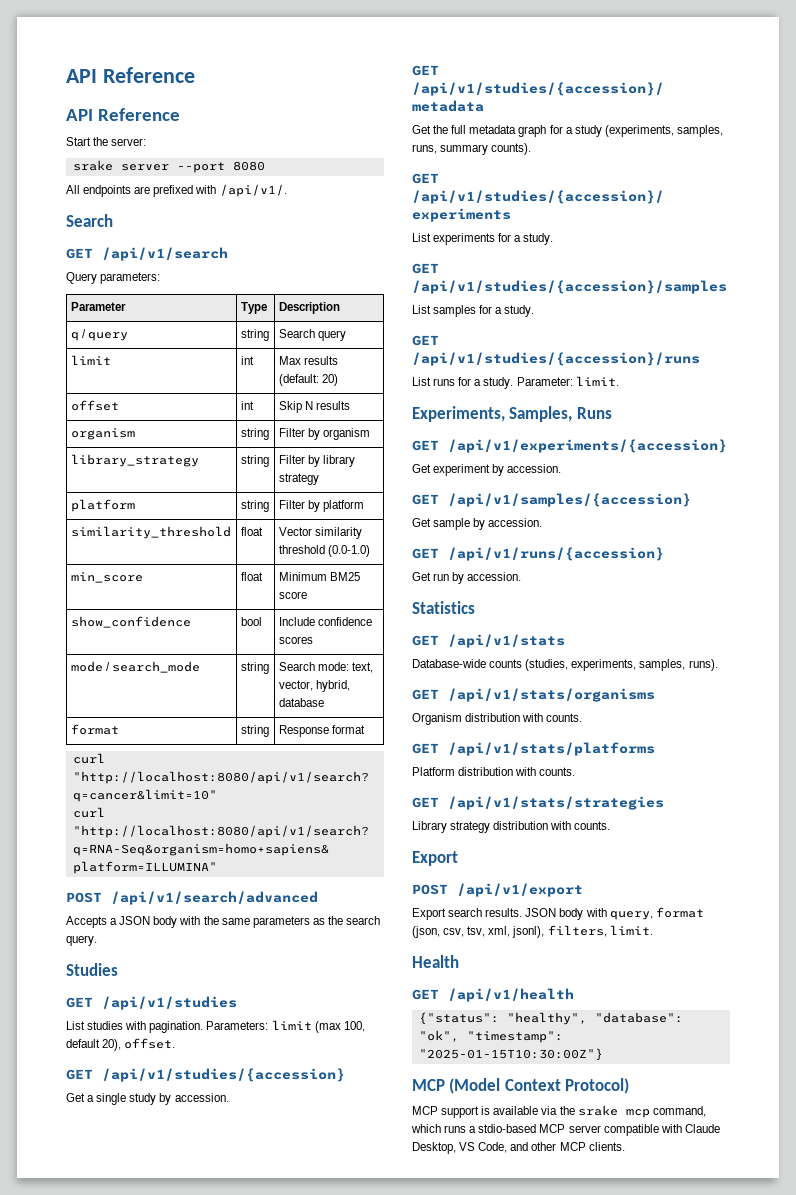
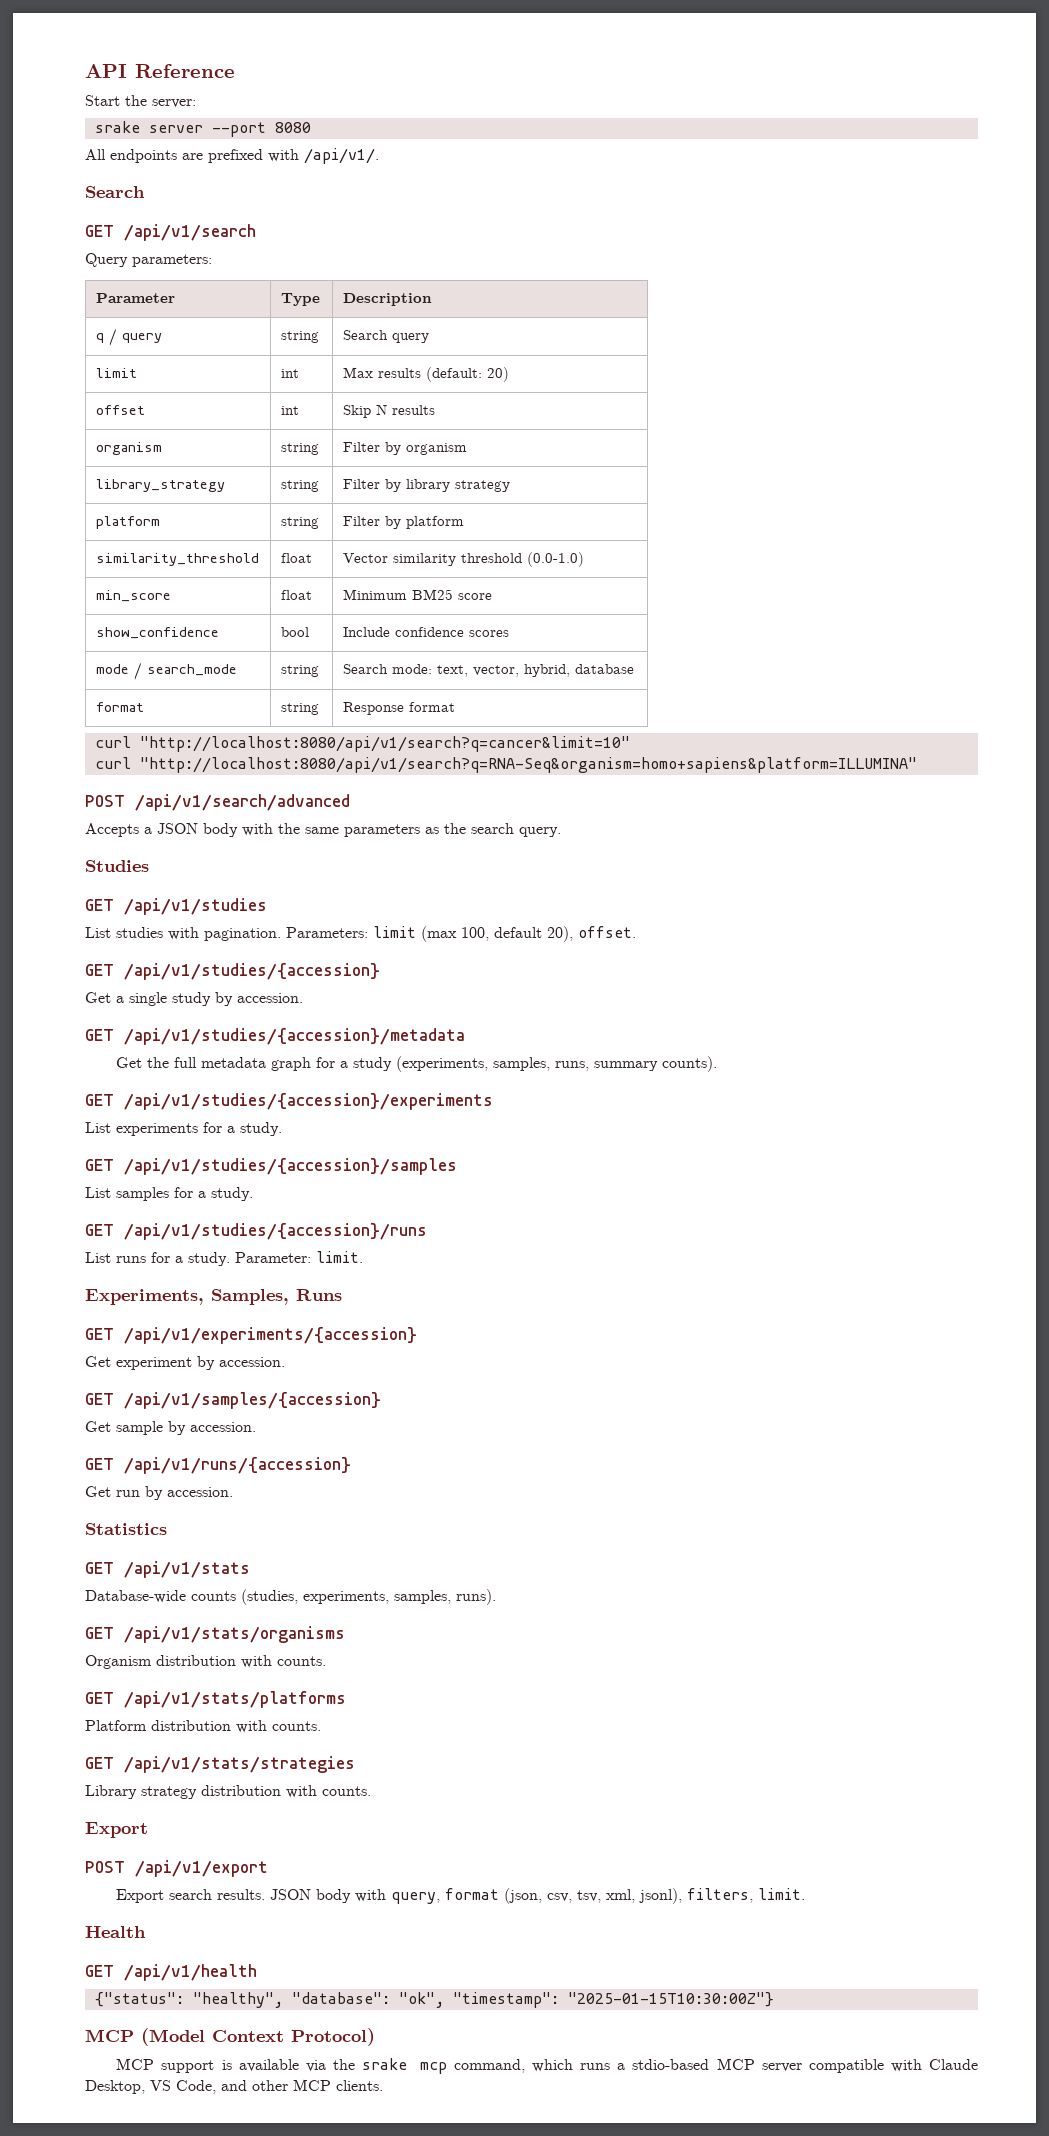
[66,67,195,83] [66,108,181,121] API Reference // API Reference -> [85,64,235,78] API Reference

